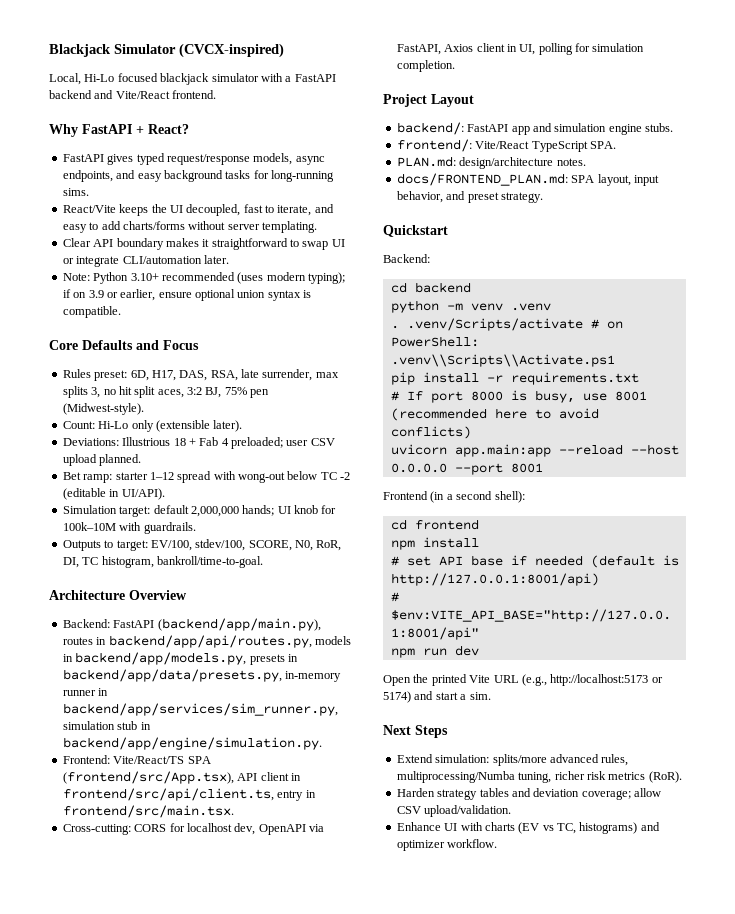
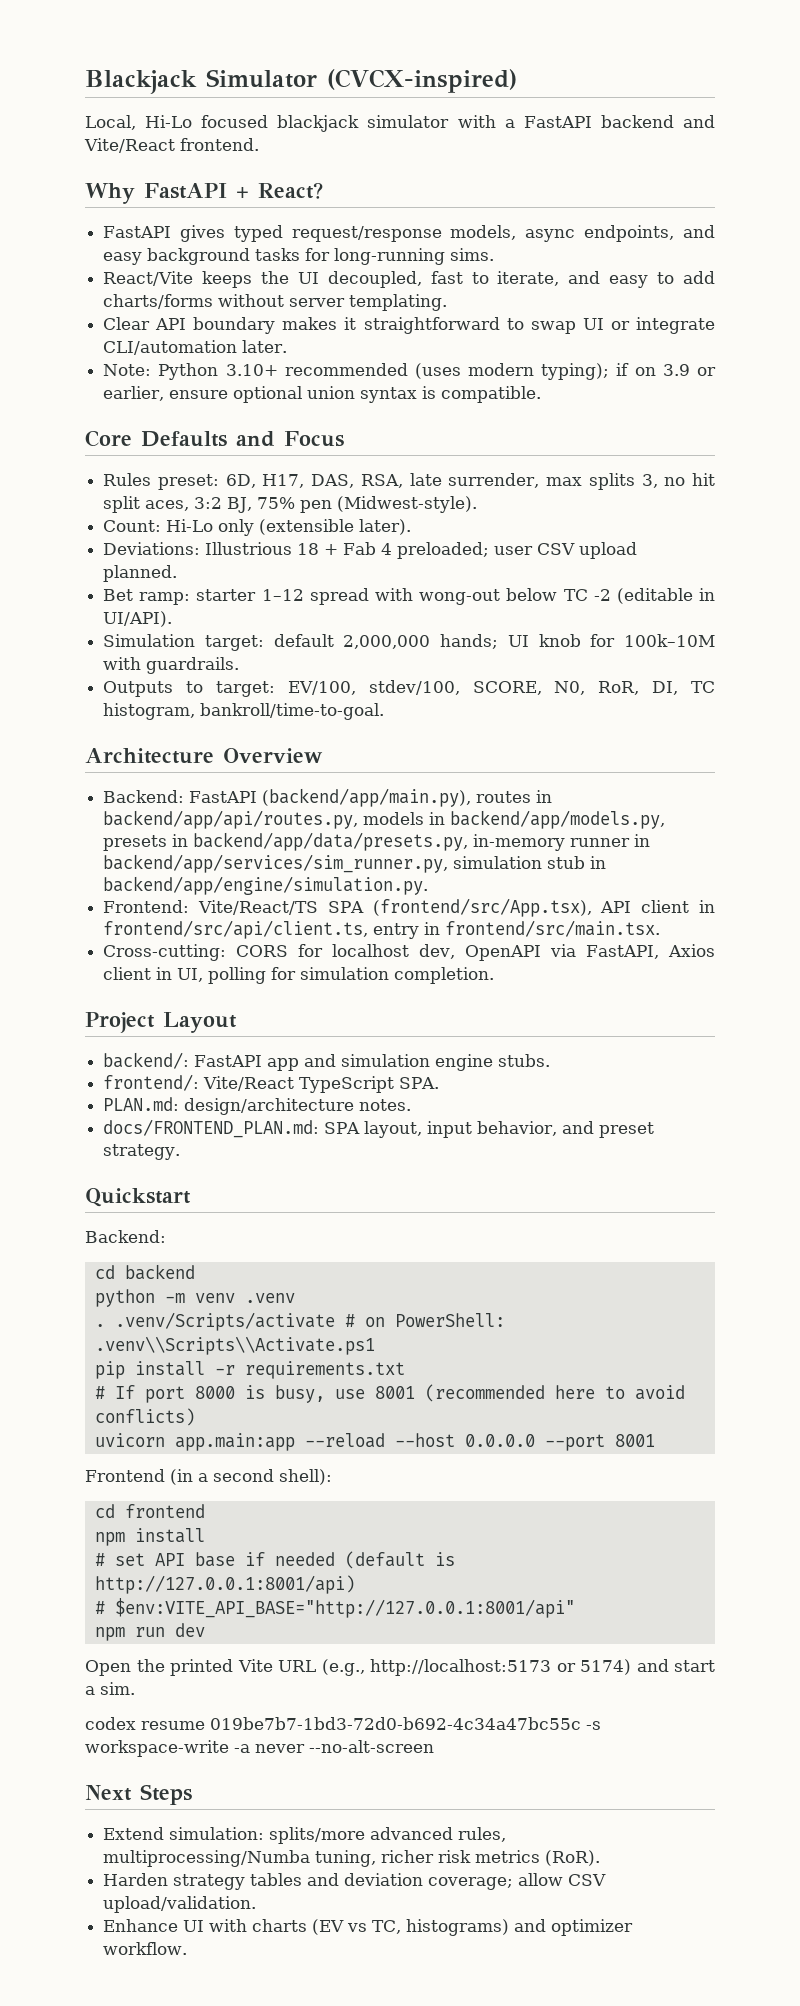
(491, 696) none -> [85,1717,601,1730] [85,1740,434,1757] // codex resume 019be7b7-1bd3-72d0-b692-4c34a47bc55c -s workspace-write -a never --no-alt-screen

